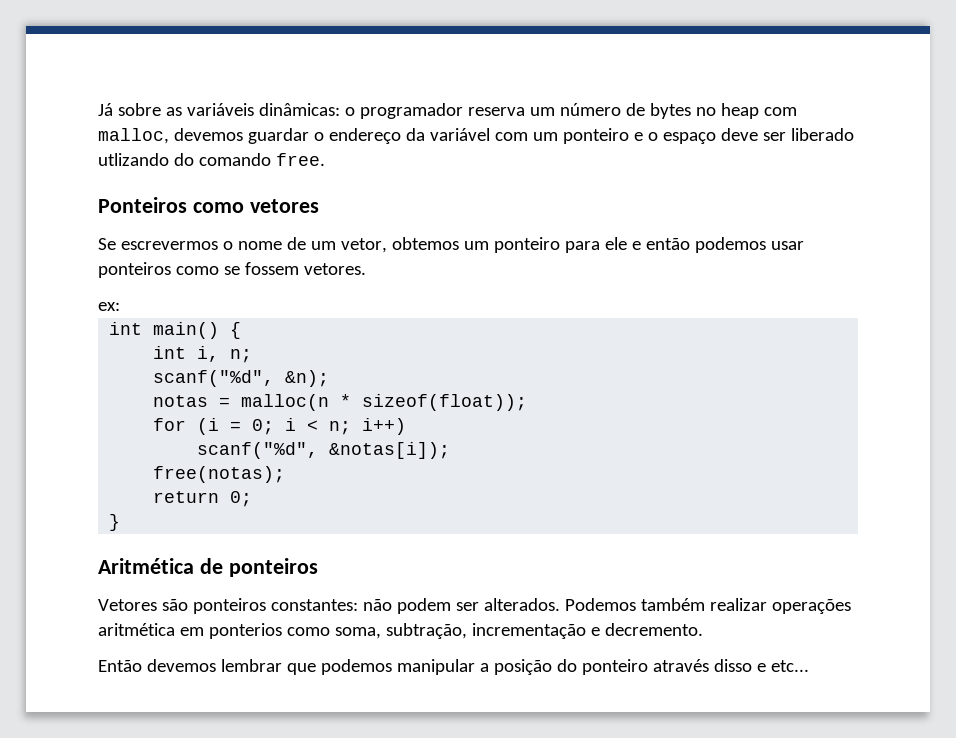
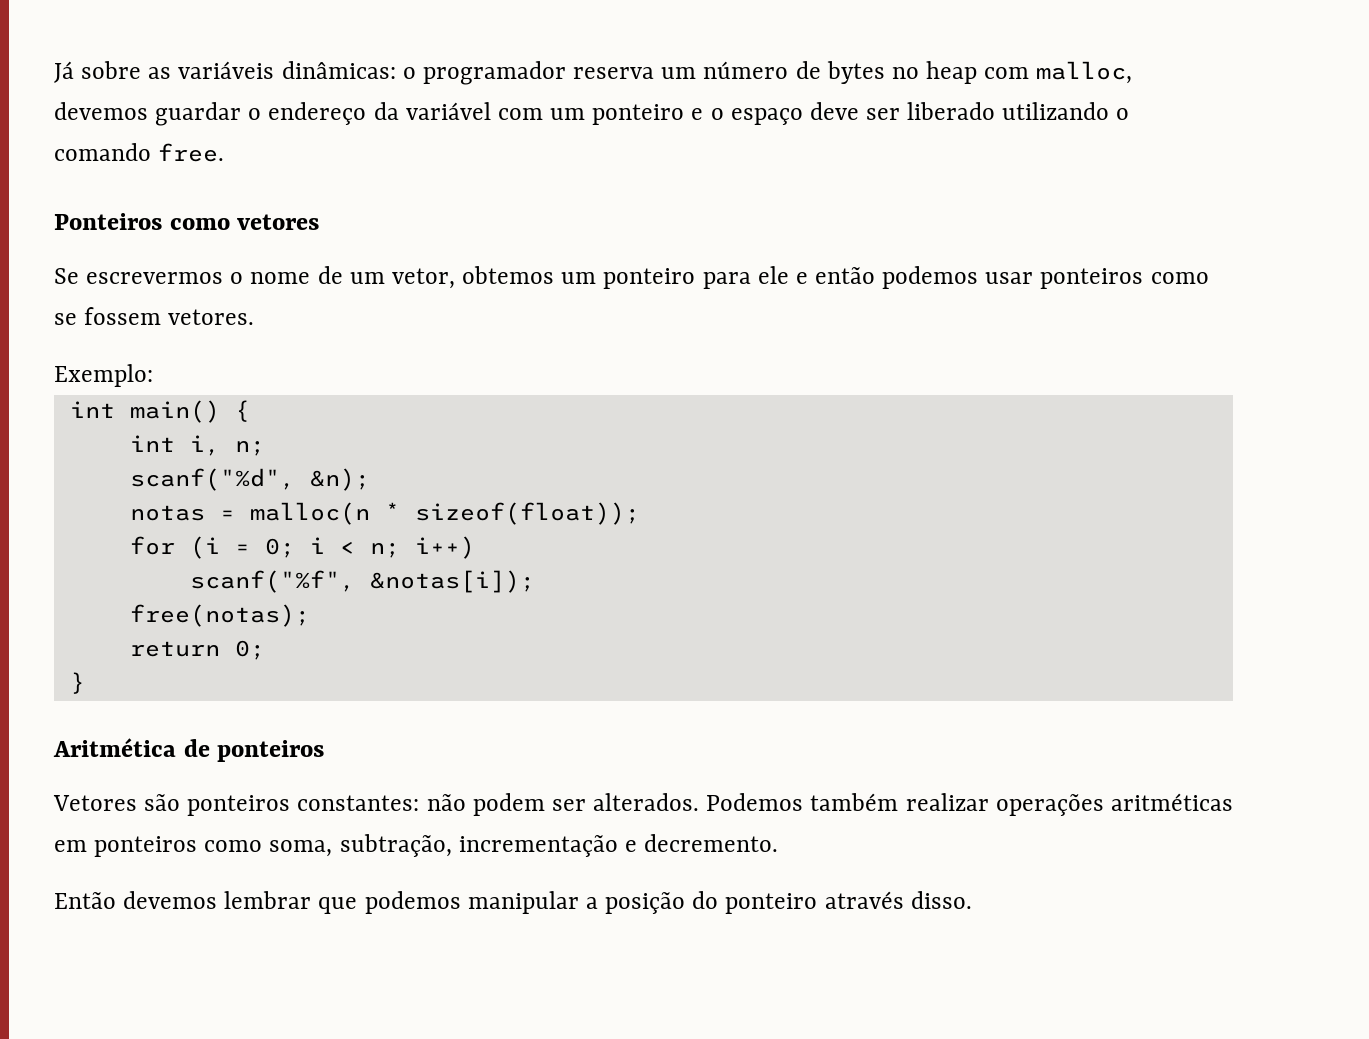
[98,153,194,166] utlizando do -> [1002,102,1130,120] utilizando o
[98,302,120,311] ex: -> [54,364,153,387] Exemplo:
[197,442,319,459] scanf("%d", -> [189,570,355,593] scanf("%f",
[98,623,282,639] aritmética em ponterios -> [1110,793,1233,811] [54,836,198,857] aritméticas em ponteiros
[713,659,809,672] disso e etc... -> [910,891,972,909] disso.

